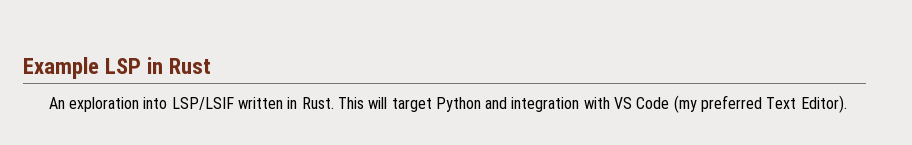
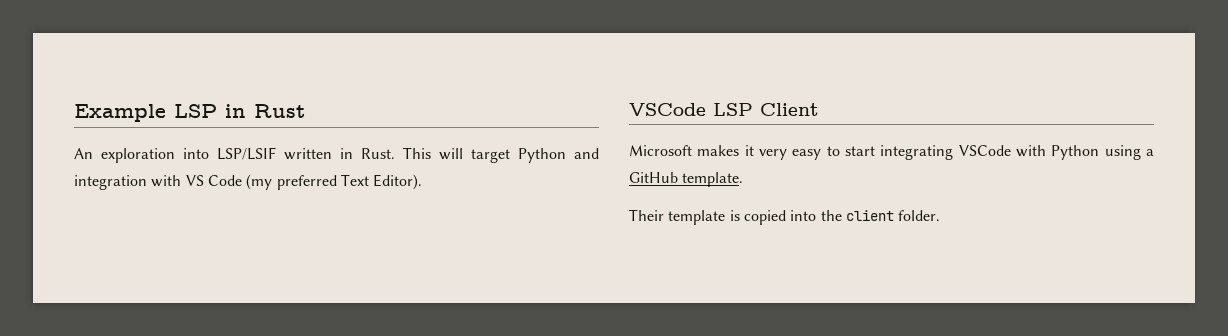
(847, 104) none -> [629,103,819,116] [629,145,1154,160] [629,172,744,187] [629,209,941,225] // VSCode LSP Client // Microsoft makes it very easy to start integrating VSCode with Python using a GitHub template. // Their template is copied into the client folder.

